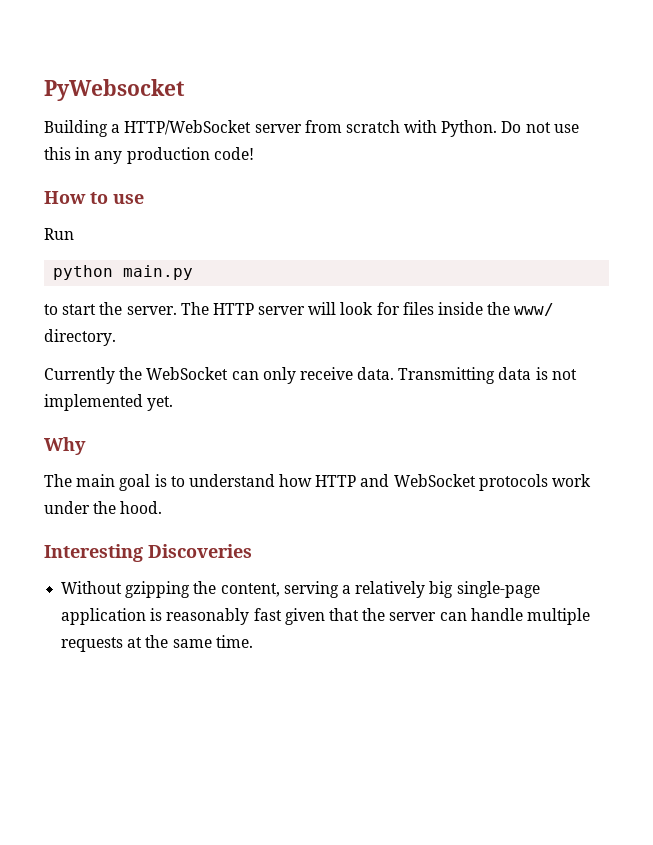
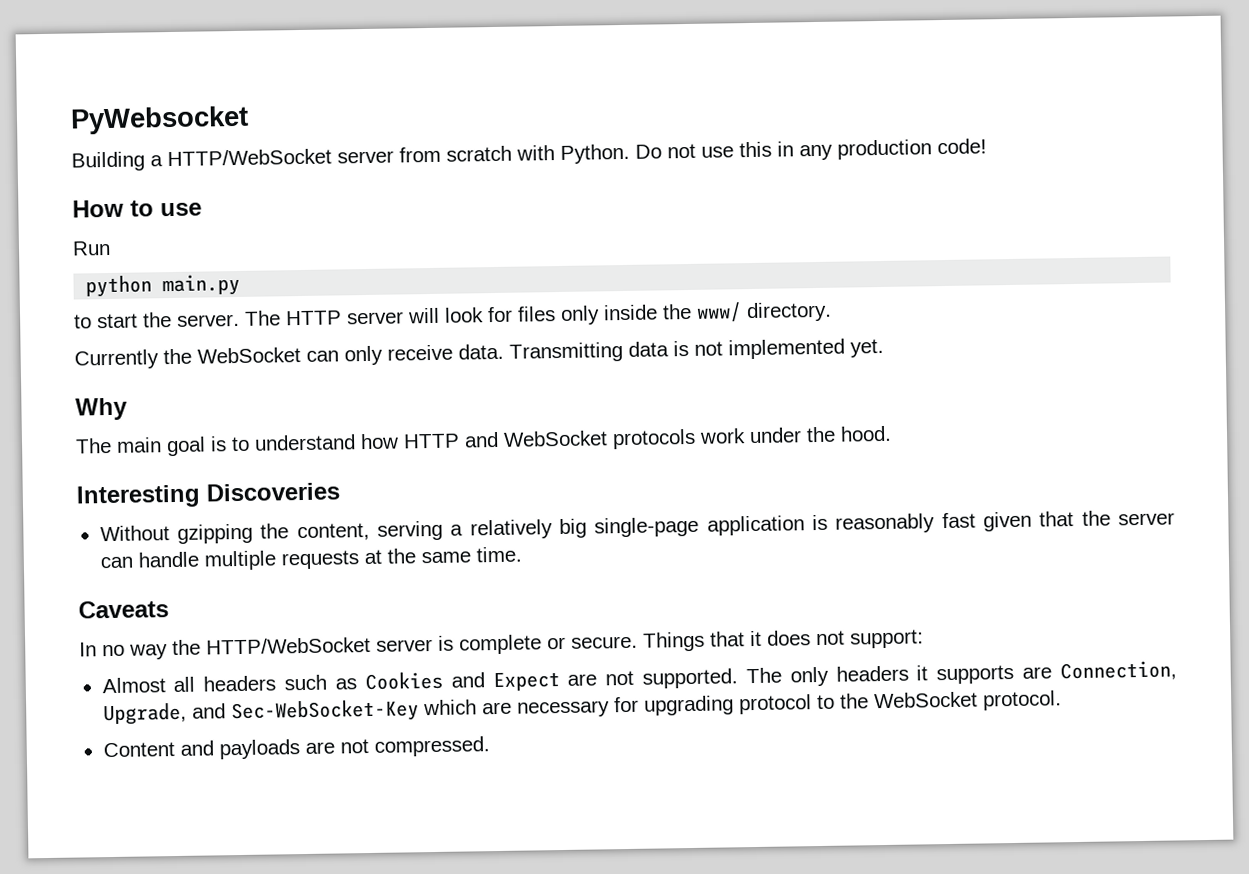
(434, 308) none -> [560,305,600,325] only
(253, 641) none -> [78,600,169,619] [79,629,924,660] [101,660,1178,694] [102,690,1062,726] [102,736,490,760] // Caveats // In no way the HTTP/WebSocket server is complete or secure. Things that it does not support: // Almost all headers such as Cookies and Expect are not supported. The only headers it supports are Connection, Upgrade, and Sec-WebSocket-Key which are necessary for upgrading protocol to the WebSocket protocol. // Content and payloads are not compressed.

